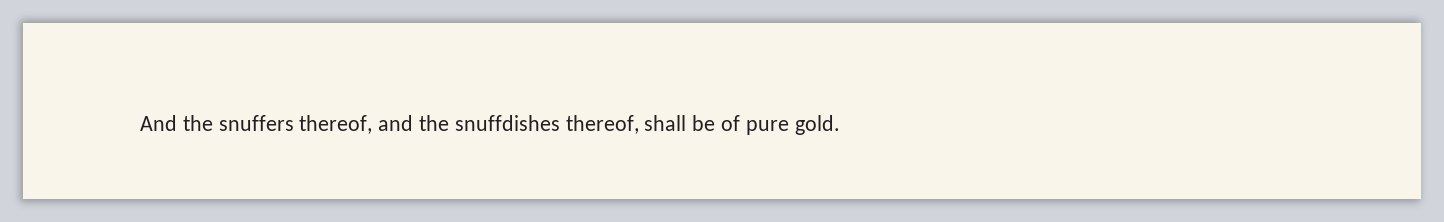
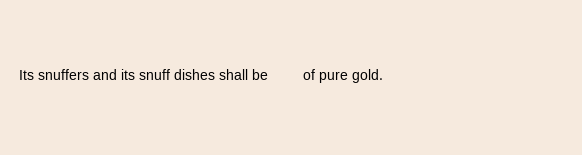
[140,115,639,134] And the snuffers thereof, and the snuffdishes thereof, -> [19,69,215,80] Its snuffers and its snuff dishes

